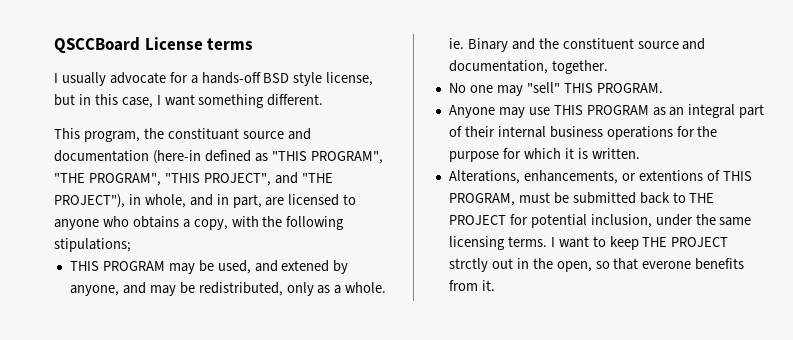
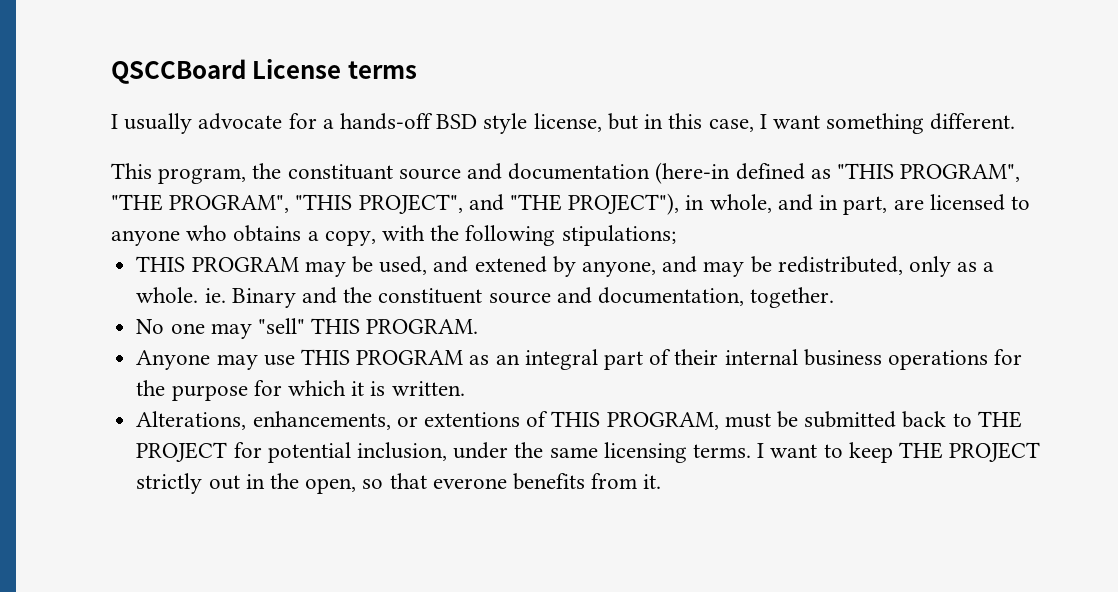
[448,258,488,272] strctly -> [136,473,203,494] strictly

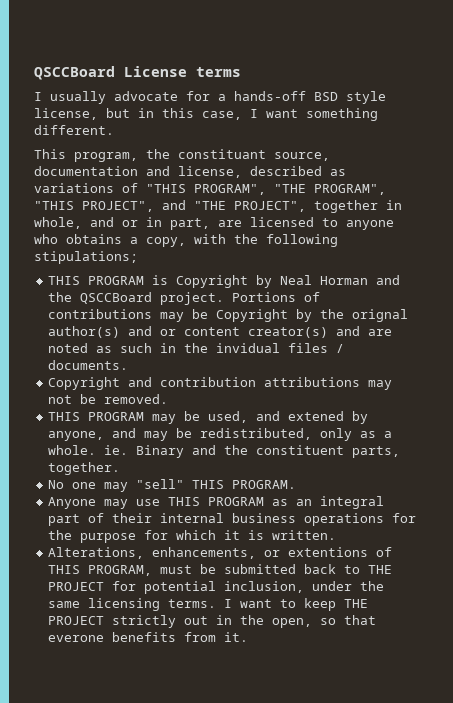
[398,162,831,184] source and documentation (here-in defined as -> [274,152,330,161] [34,166,346,178] [34,183,138,193] source, documentation and license, described as variations of
[568,193,680,215] PROJECT"), -> [234,200,378,213] PROJECT", together
(813, 202) none -> [122,220,138,227] or
(676, 235) none -> [48,275,401,288] [48,292,321,305] [48,309,409,322] [48,326,393,338] [48,343,345,353] [48,360,129,370] [48,377,393,390] [48,394,169,404] // THIS PROGRAM is Copyright by Neal Horman and the QSCCBoard project. Portions of contributions may be Copyright by the orignal author(s) and or content creator(s) and are noted as such in the invidual files / documents. // Copyright and contribution attributions may not be removed.
[488,287,744,306] source and documentation, -> [352,446,401,458] parts,

